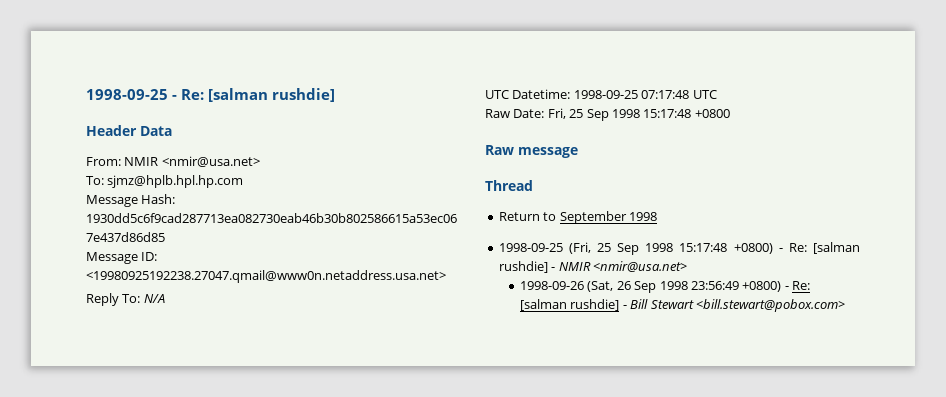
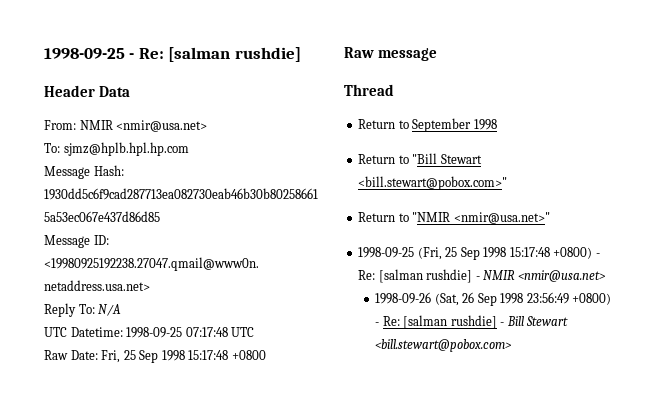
(657, 216) none -> [358,153,482,164] [358,176,508,190] [358,212,550,224] // Return to "Bill Stewart <bill.stewart@pobox.com>" // Return to "NMIR <nmir@usa.net>"

